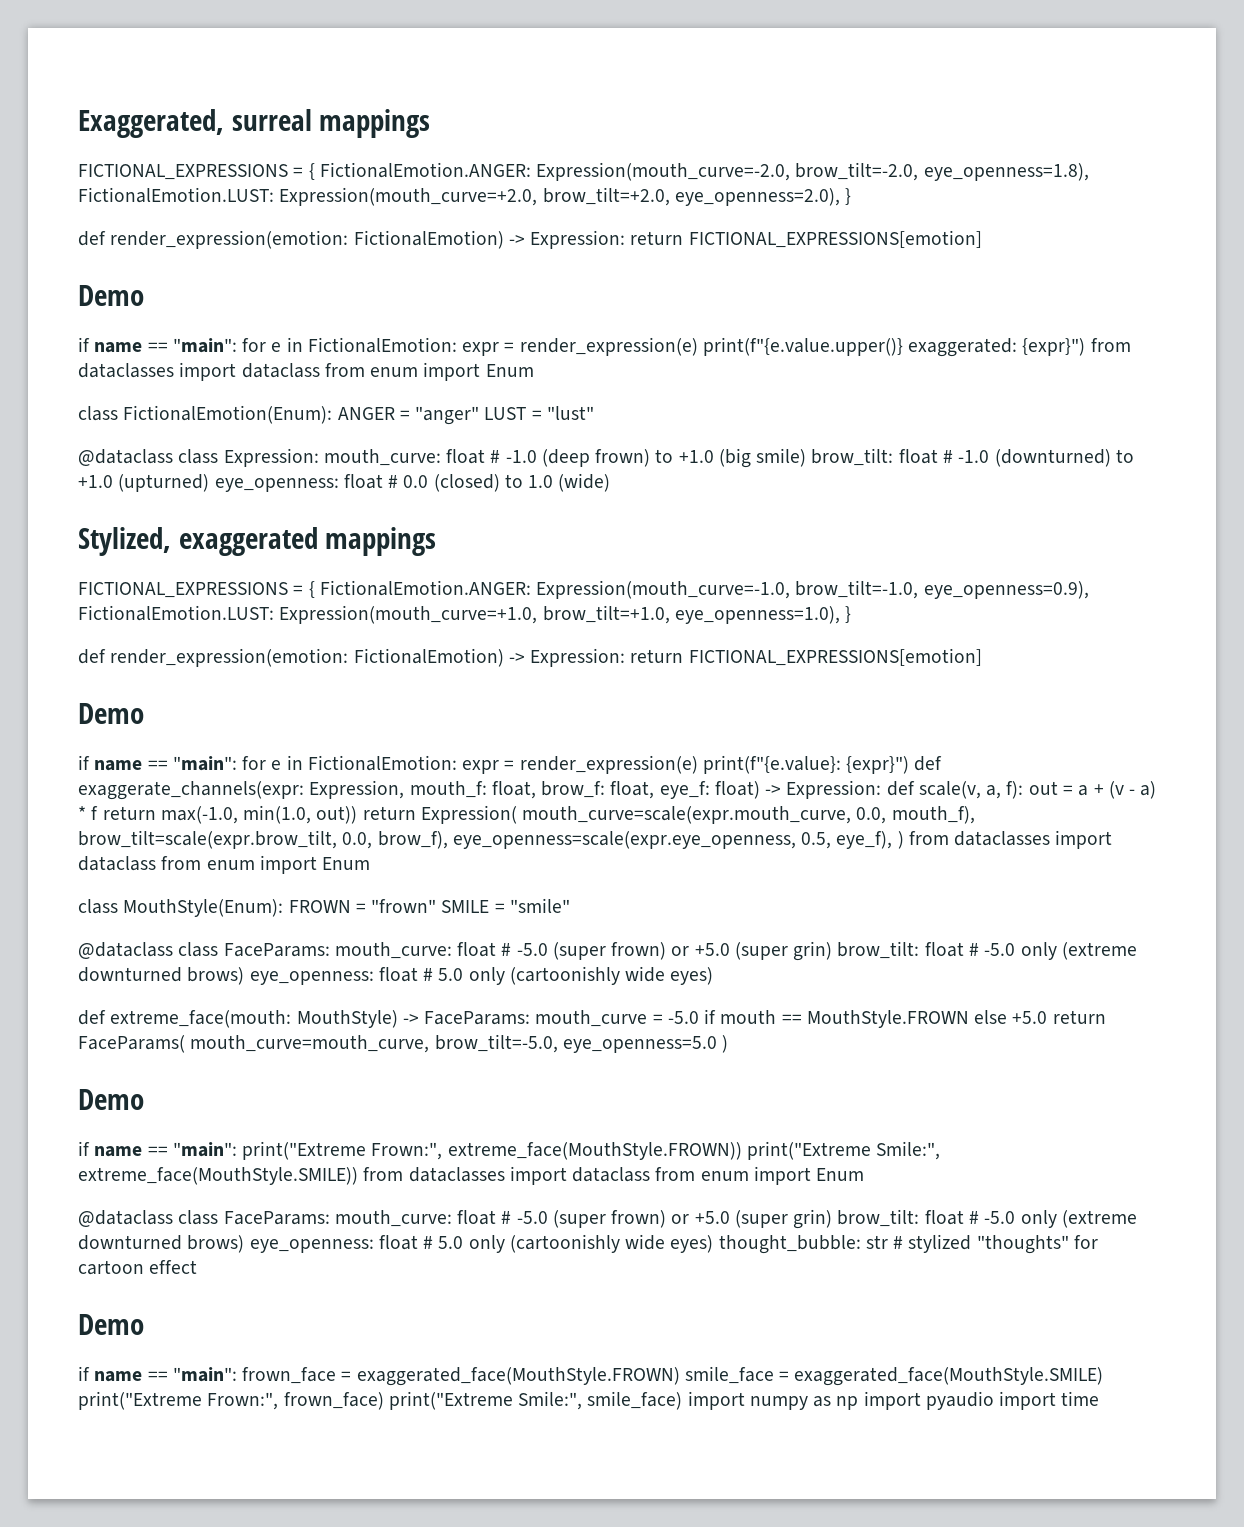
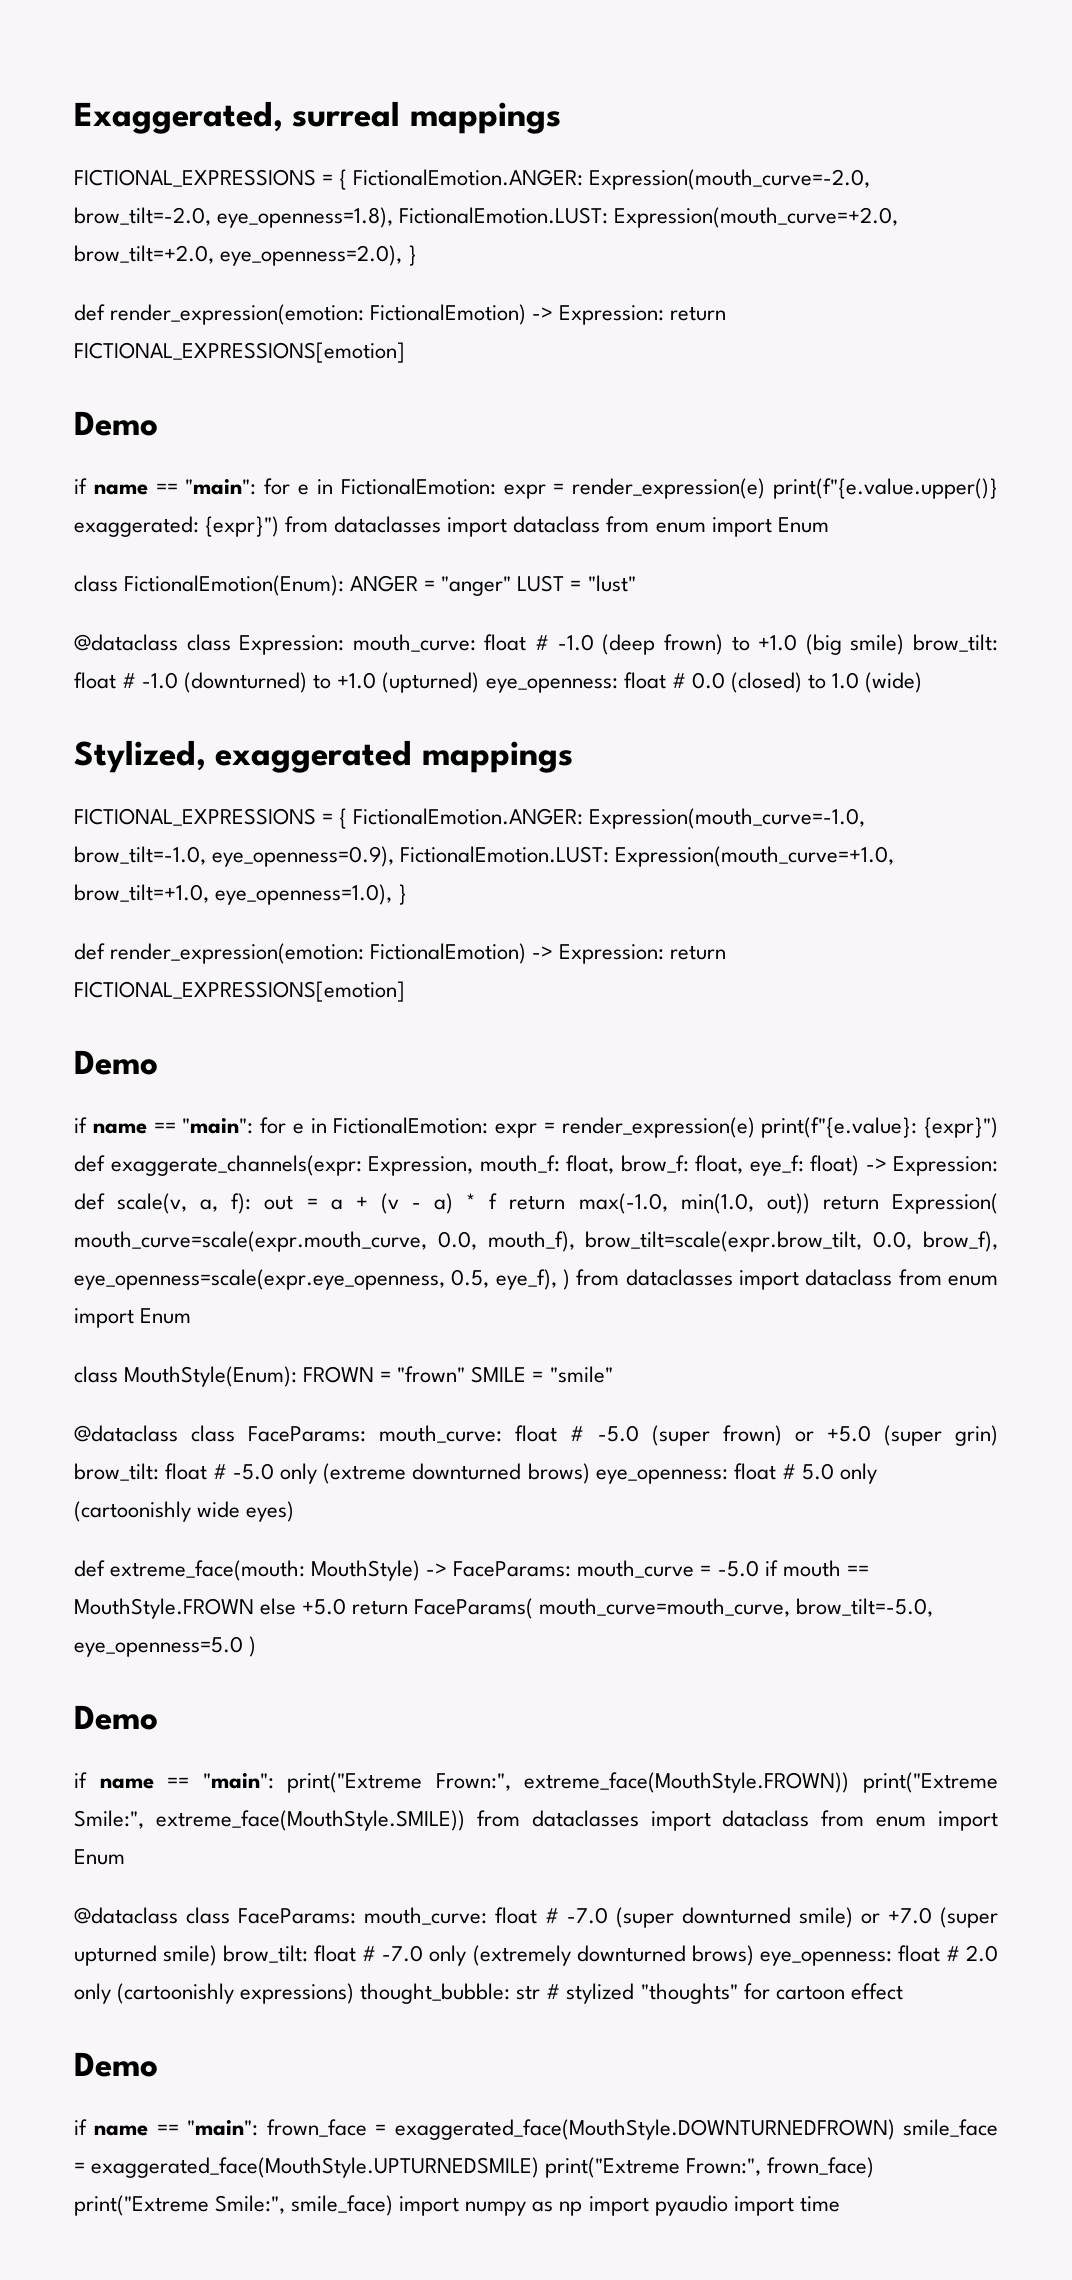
[516,1209,1137,1229] [78,1234,714,1253] -5.0 (super frown) or +5.0 (super grin) brow_tilt: float # -5.0 only (extreme downturned brows) eye_openness: float # 5.0 only (cartoonishly wide eyes) -> [567,1907,998,1928] [74,1945,999,1966] [74,1983,355,2004] -7.0 (super downturned smile) or +7.0 (super upturned smile) brow_tilt: float # -7.0 only (extremely downturned brows) eye_openness: float # 2.0 only (cartoonishly expressions)
[356,1367,680,1386] exaggerated_face(MouthStyle.FROWN) -> [394,2119,895,2140] exaggerated_face(MouthStyle.DOWNTURNEDFROWN)
[794,1367,1104,1386] exaggerated_face(MouthStyle.SMILE) -> [91,2157,540,2178] exaggerated_face(MouthStyle.UPTURNEDSMILE)

